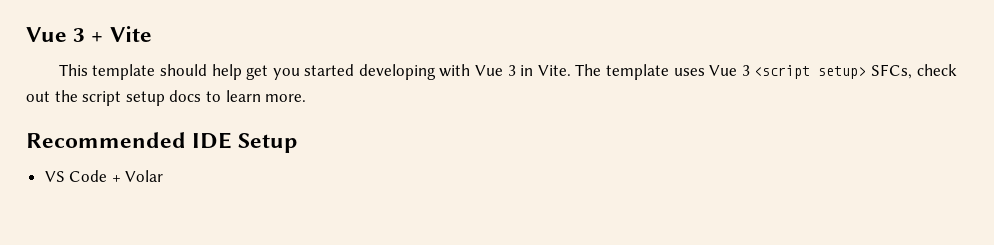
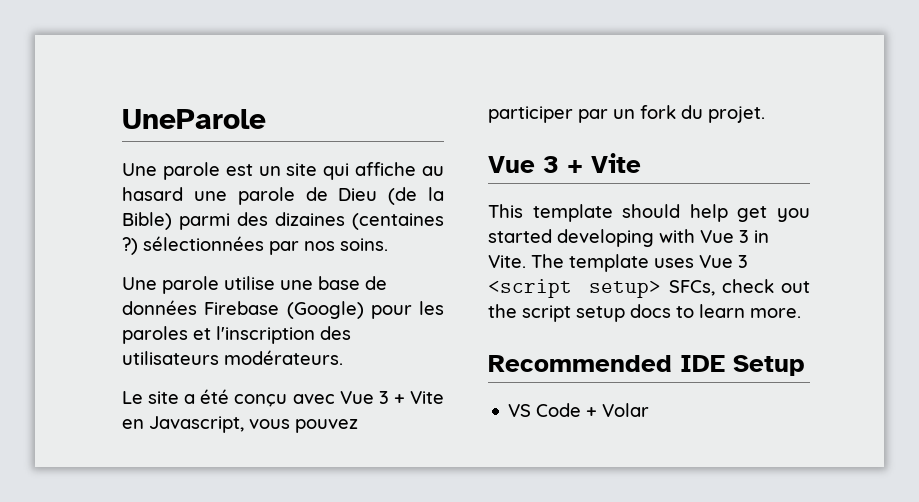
(26, 34) none -> [122,109,266,129] [122,162,444,180] [122,187,444,205] [122,212,444,230] [122,236,388,255] [122,276,387,294] [122,300,444,319] [122,326,351,344] [122,350,343,365] [122,389,444,407] [122,416,358,433] [488,105,765,123] UneParole // Une parole est un site qui affiche au hasard une parole de Dieu (de la Bible) parmi des dizaines (centaines ?) sélectionnées par nos soins. // Une parole utilise une base de données Firebase (Google) pour les paroles et l'inscription des utilisateurs modérateurs. // Le site a été conçu avec Vue 3 + Vite en Javascript, vous pouvez participer par un fork du projet. //

